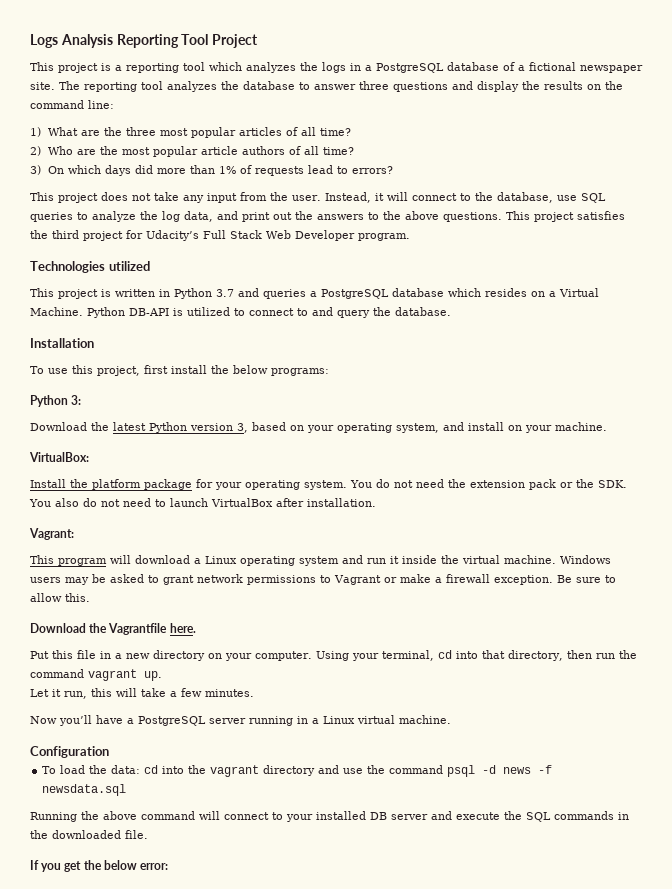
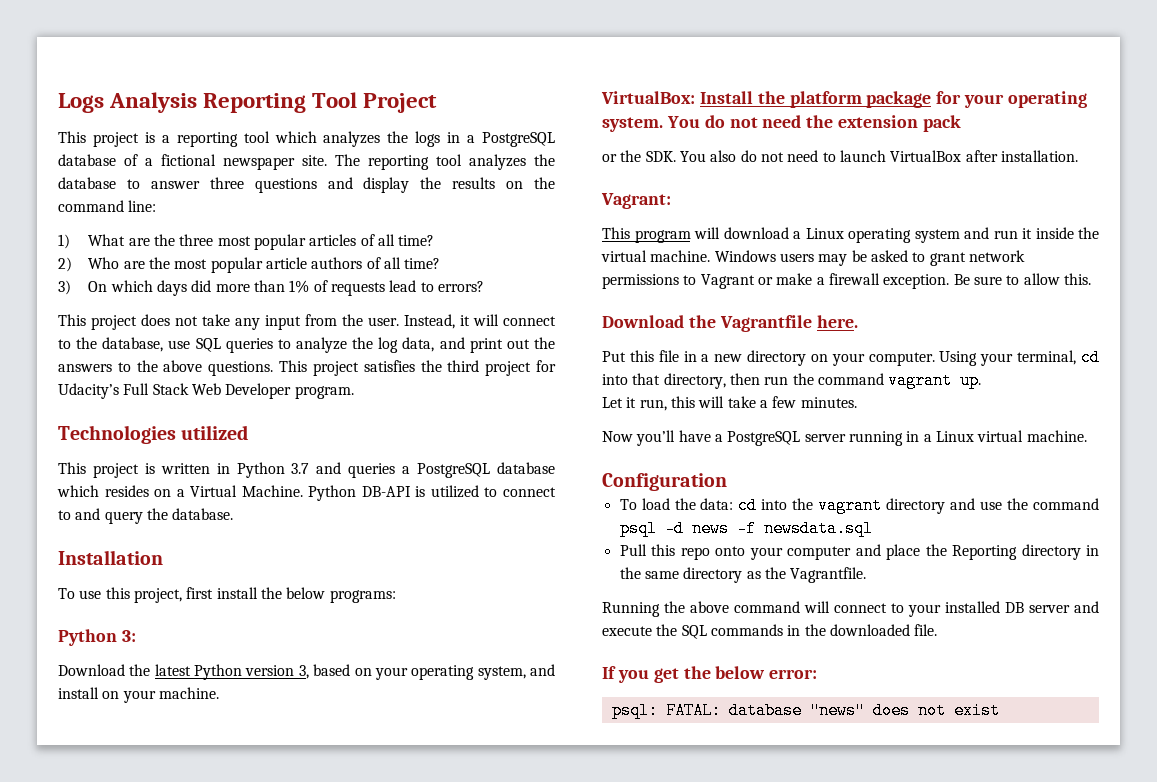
(89, 457) // -> (695, 97) none
(556, 484) none -> (962, 123) //
(127, 790) none -> [619,544,1099,560] [619,567,867,583] // Pull this repo onto your computer and place the Reporting directory in the same directory as the Vagrantfile.
(169, 866) none -> [611,702,1000,719] // psql: FATAL: database "news" does not exist

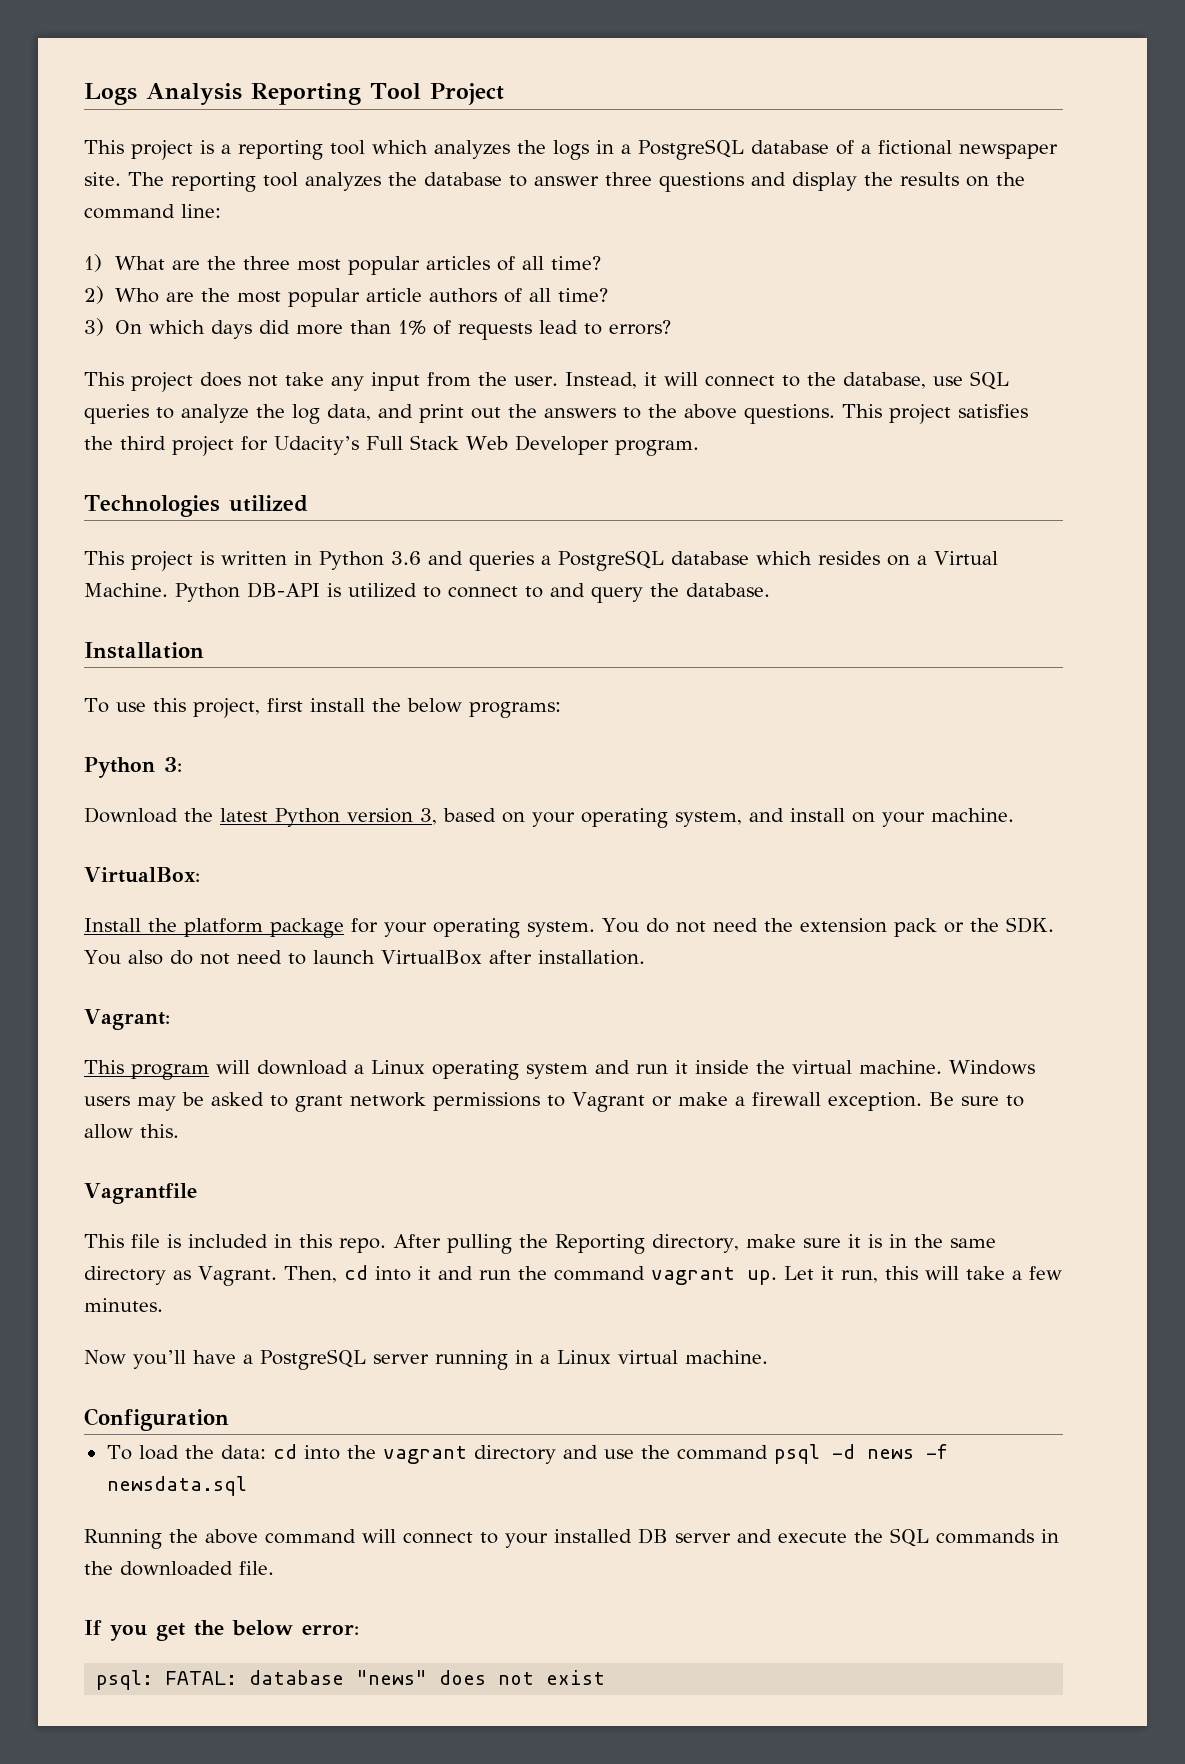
[291,463,310,474] 3.7 -> [391,551,421,565] 3.6
(695, 97) none -> (200, 875) //
(962, 123) // -> (937, 927) none
[602,315,858,332] [602,349,1100,366] [602,373,760,389] Download the Vagrantfile here. // Put this file in a new directory on your computer. Using your terminal, cd into that directory, then -> [84,1183,197,1204] [84,1234,996,1254] [84,1265,473,1286] Vagrantfile // This file is included in this repo. After pulling the Reporting directory, make sure it is in the same directory as Vagrant. Then, cd into it and
(982, 380) // -> (777, 1277) none
[619,544,1099,560] [619,567,867,583] // Pull this repo onto your computer and place the Reporting directory in the same directory as the Vagrantfile. -> (247, 1486) none

